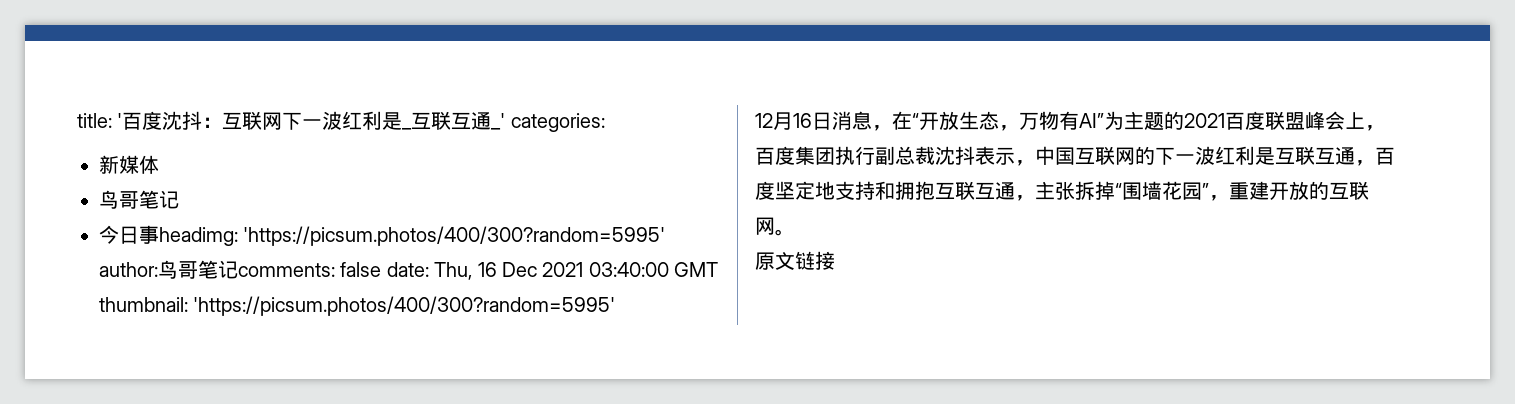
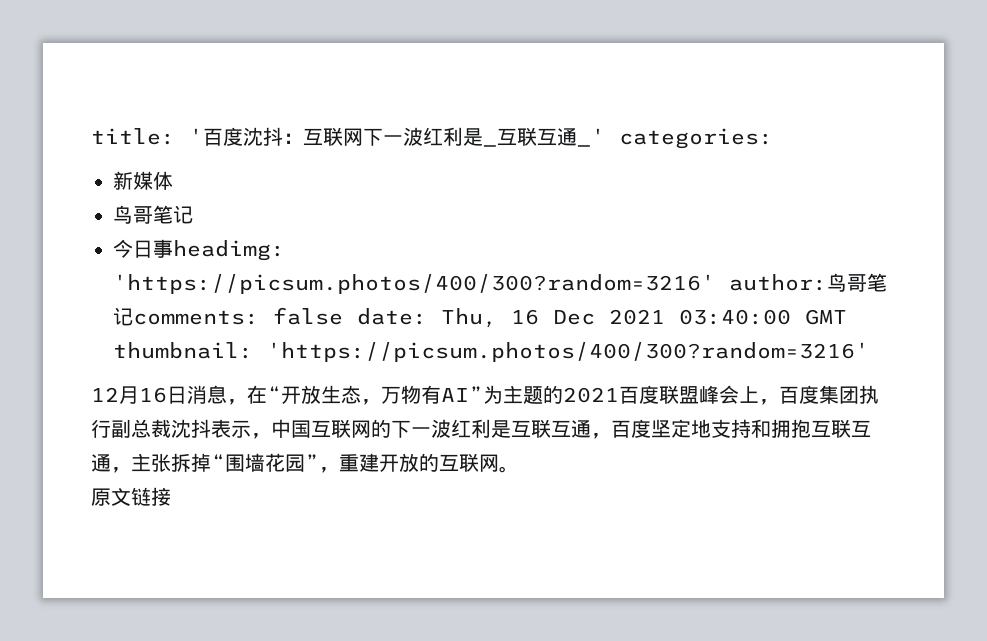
[243,226,666,246] 'https://picsum.photos/400/300?random=5995' -> [113,274,715,294] 'https://picsum.photos/400/300?random=3216'
[193,296,616,316] 'https://picsum.photos/400/300?random=5995' -> [267,342,869,362] 'https://picsum.photos/400/300?random=3216'

